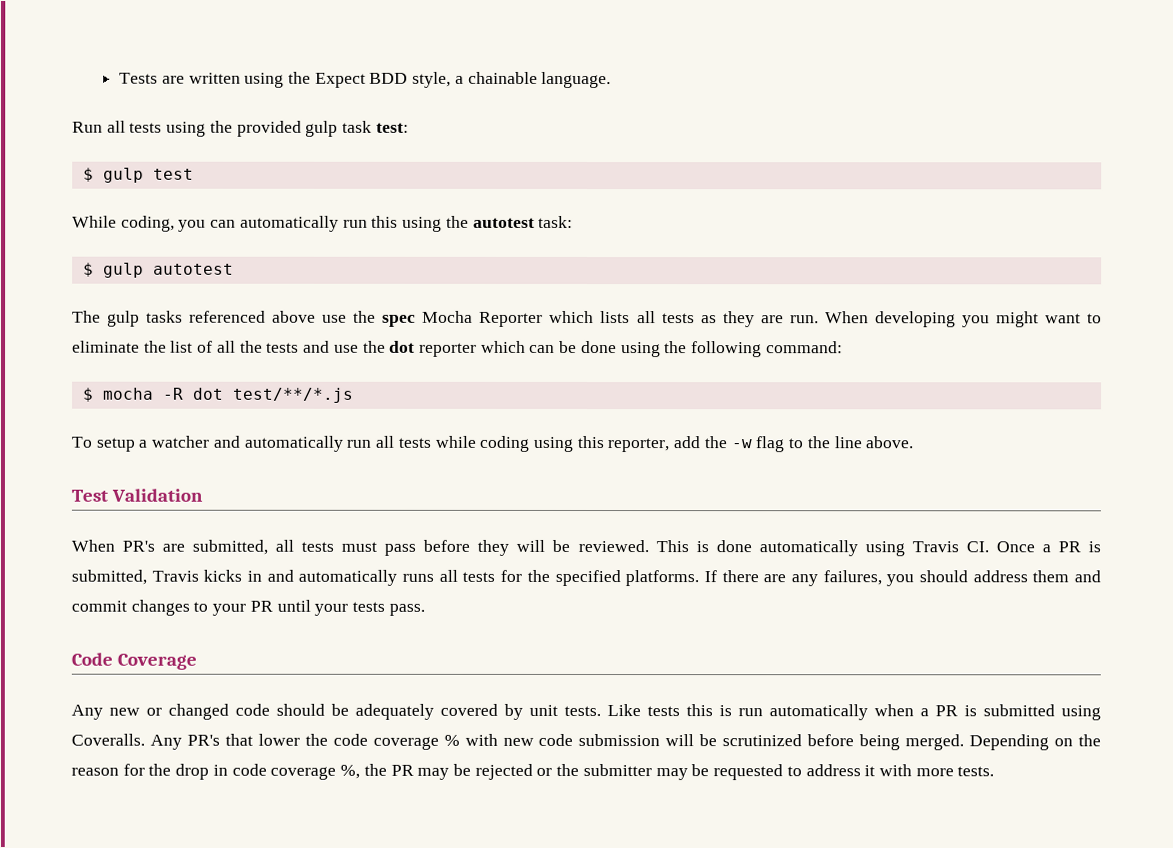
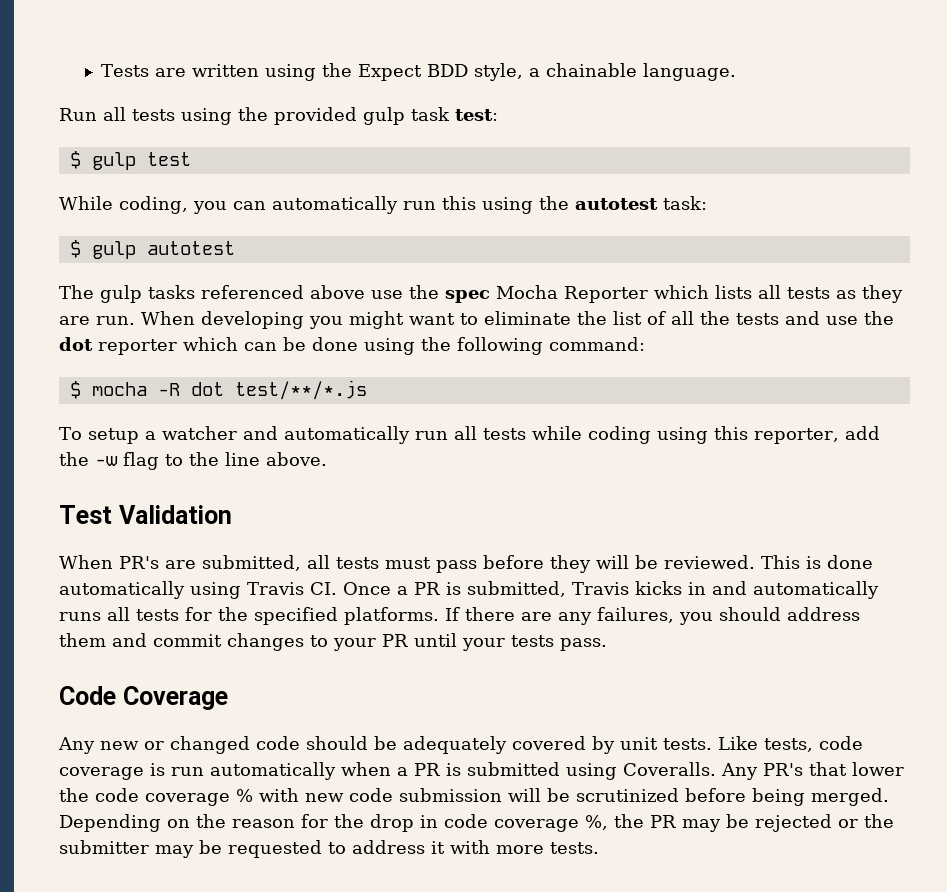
[647,704,713,717] tests this -> [764,736,863,752] [59,767,144,780] tests, code coverage

